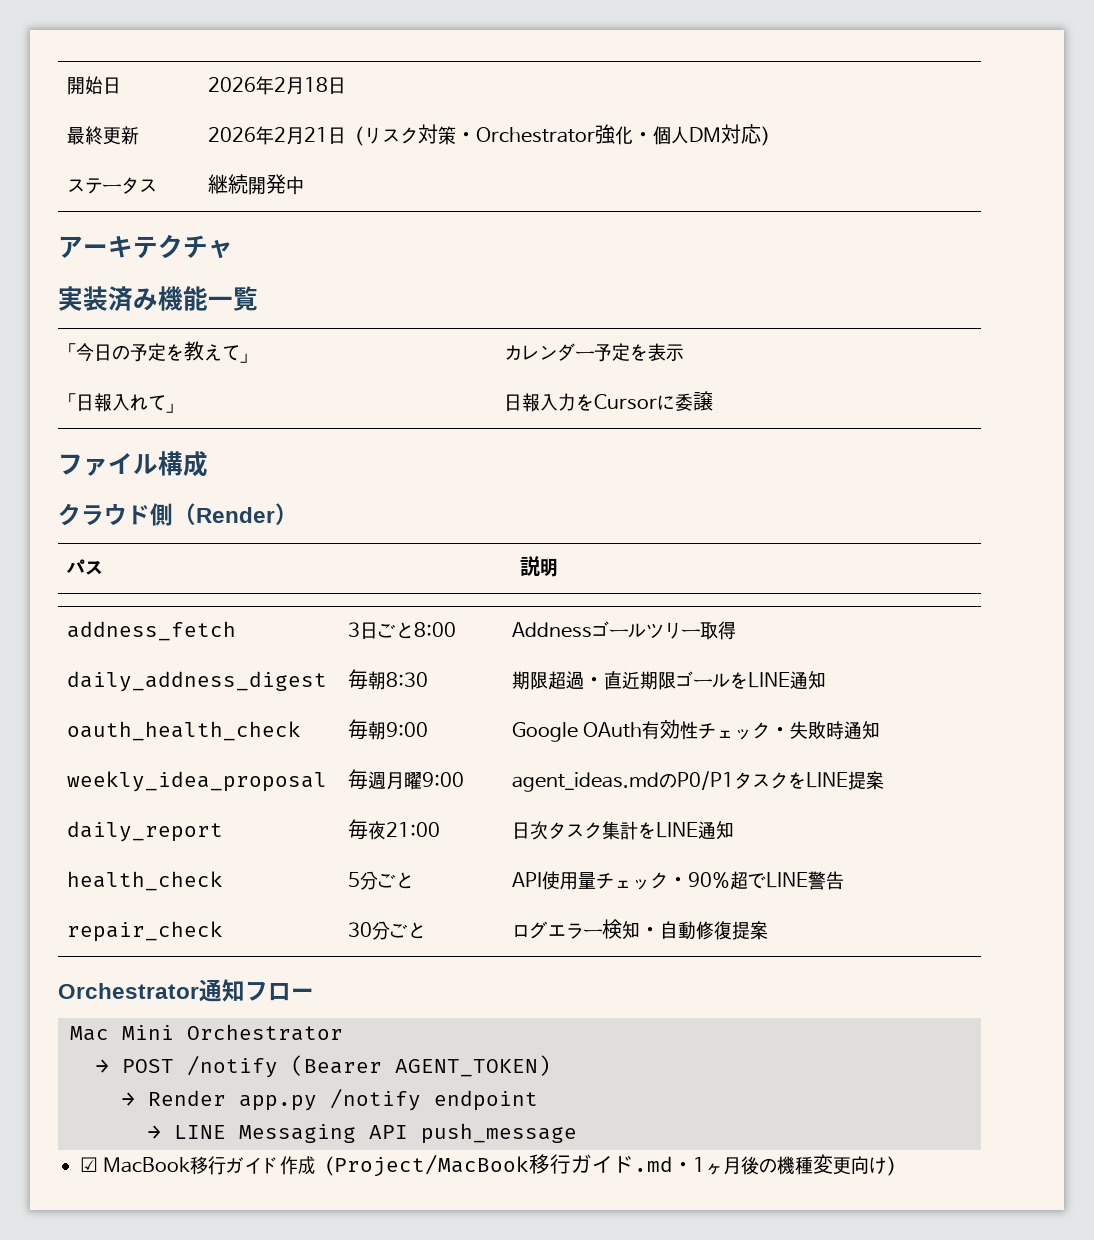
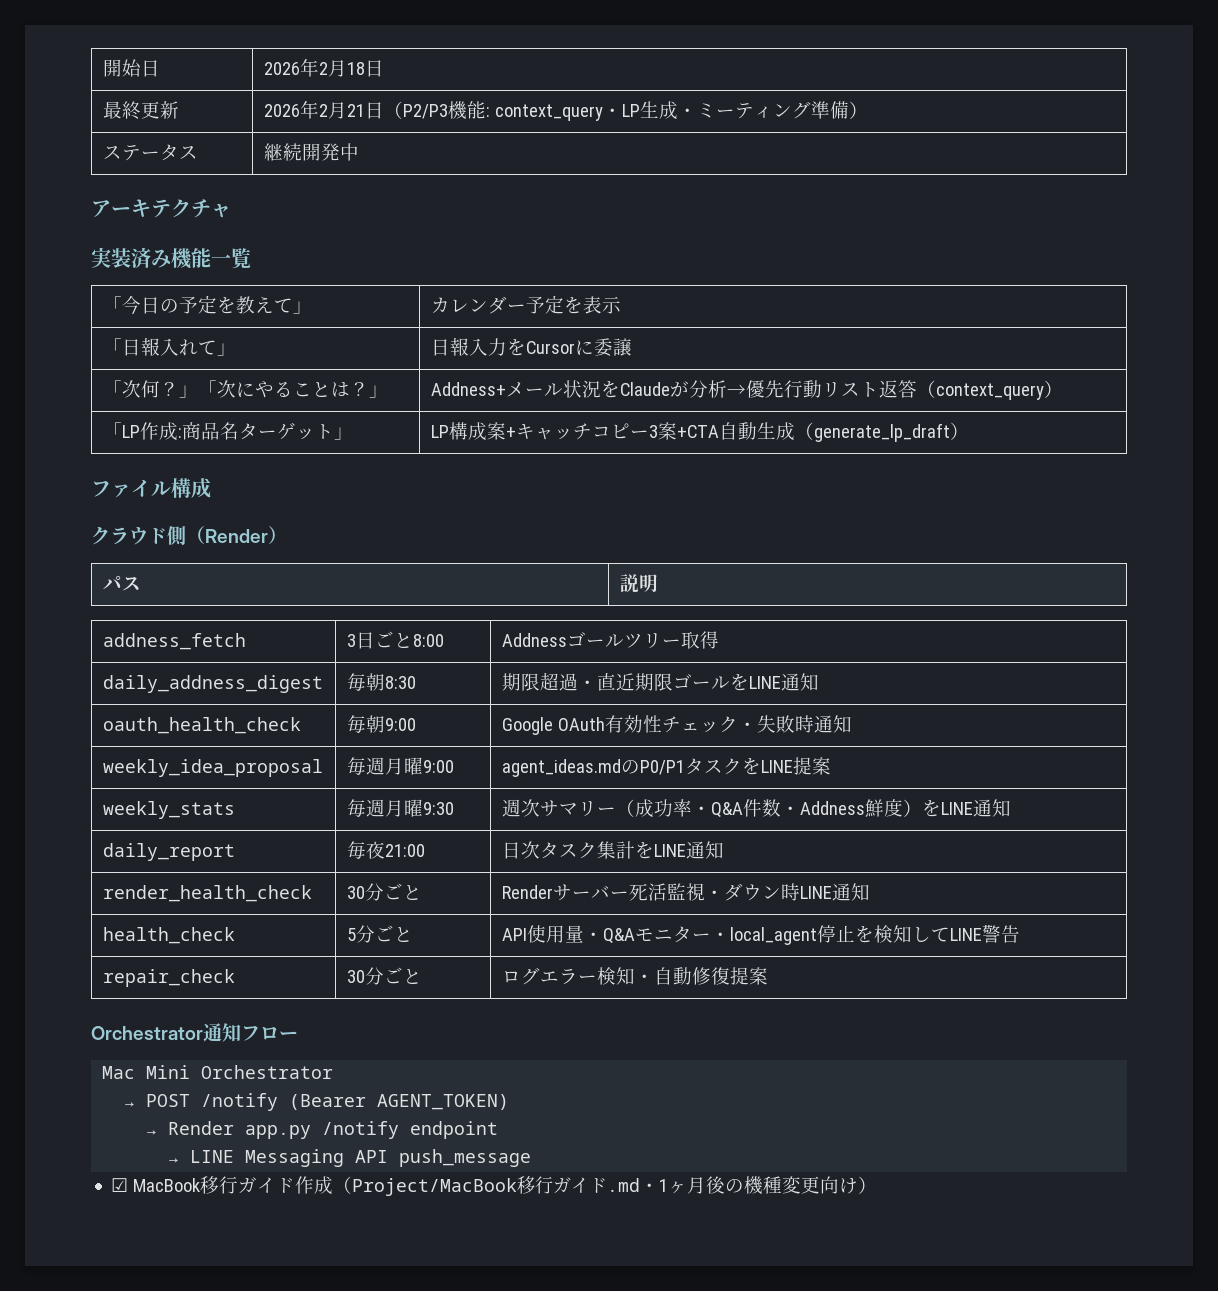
[363,124,761,145] リスク対策・Orchestrator強化・個人DM対応 -> [402,101,849,121] P2/P3機能: context_query・LP生成・ミーティング準備
(713, 401) none -> [102,380,388,398] [430,380,1063,400] [102,422,353,441] [430,422,969,442] // 「次何？」「次にやることは？」 | Addness+メール状況をClaudeが分析→優先行動リスト返答（context_query） // 「LP作成:商品名ターゲット」 | LP構成案+キャッチコピー3案+CTA自動生成（generate_lp_draft）
(884, 780) none -> [102,801,235,819] [346,799,454,818] [501,799,1011,818] // weekly_stats | 毎週月曜9:30 | 週次サマリー（成功率・Q&A件数・Addness鮮度）をLINE通知
(734, 830) none -> [102,885,312,902] [346,883,422,901] [501,883,870,901] // render_health_check | 30分ごと | Renderサーバー死活監視・ダウン時LINE通知
[595,871,766,890] チェック・90%超で -> [583,925,950,945] ・Q&Aモニター・local_agent停止を検知して

